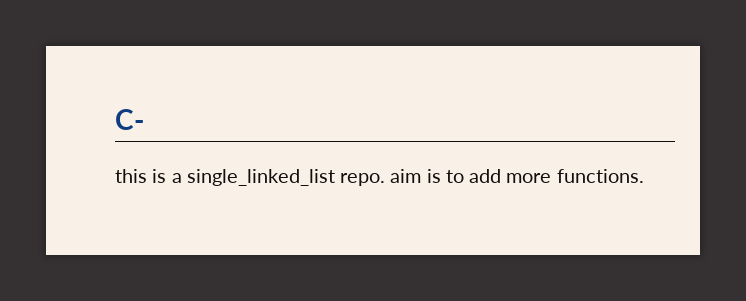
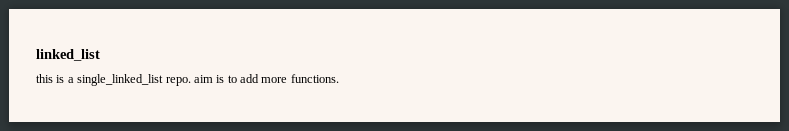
[115,109,144,130] C- -> [36,49,100,61] linked_list

